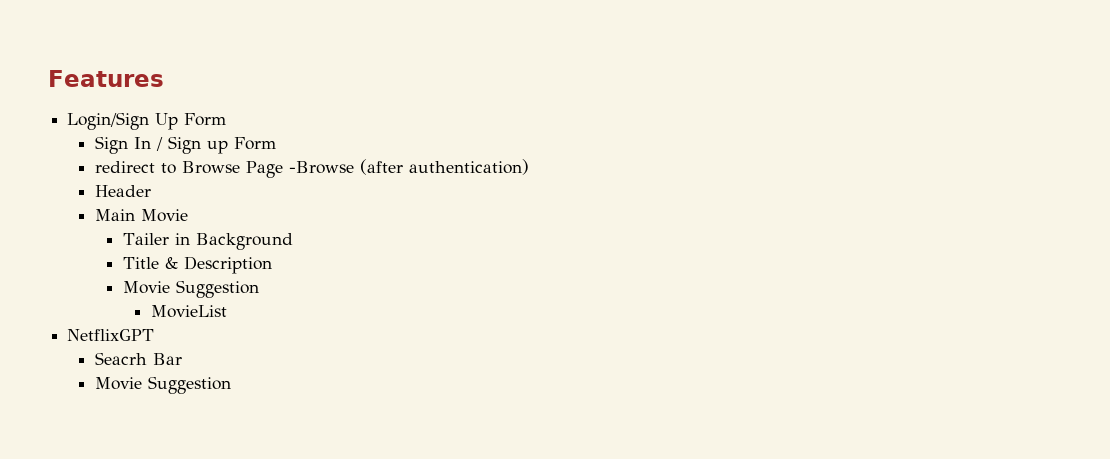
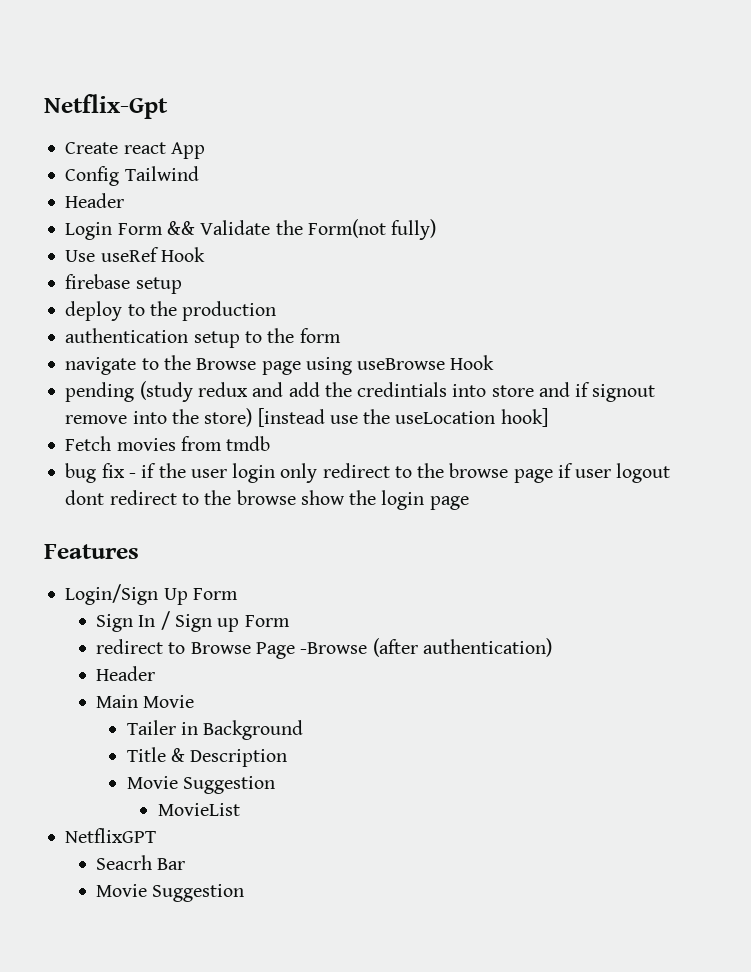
(48, 78) none -> [44,94,168,119] [65,142,205,159] [65,166,199,186] [65,193,125,208] [65,219,437,240] [65,247,205,262] [65,274,182,294] [65,301,277,321] [65,328,341,348] [65,355,495,375] [65,381,656,402] [65,408,548,427] [65,436,271,451] [65,463,671,483] [65,490,469,510] Netflix-Gpt // Create react App // Config Tailwind // Header // Login Form && Validate the Form(not fully) // Use useRef Hook // firebase setup // deploy to the production // authentication setup to the form // navigate to the Browse page using useBrowse Hook // pending (study redux and add the credintials into store and if signout remove into the store) [instead use the useLocation hook] // Fetch movies from tmdb // bug fix - if the user login only redirect to the browse page if user logout dont redirect to the browse show the login page //

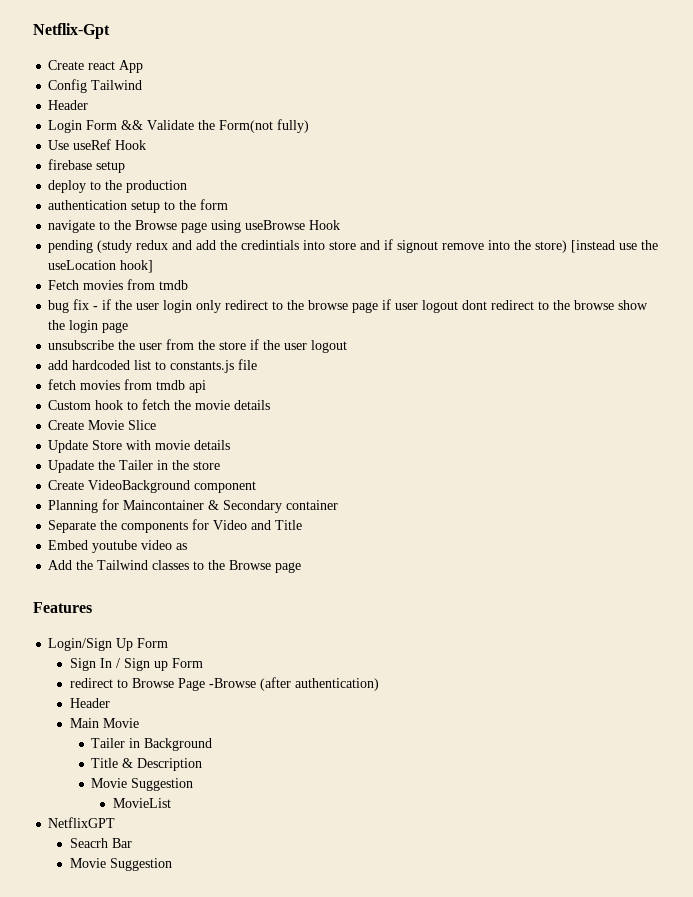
(469, 503) none -> [48,339,348,353] [48,359,258,373] [48,379,207,393] [48,399,271,410] [48,420,157,430] [48,440,231,453] [48,460,221,473] [48,480,257,493] [48,499,339,513] [48,519,303,533] [48,540,188,553] [48,560,302,573] // unsubscribe the user from the store if the user logout // add hardcoded list to constants.js file // fetch movies from tmdb api // Custom hook to fetch the movie details // Create Movie Slice // Update Store with movie details // Upadate the Tailer in the store // Create VideoBackground component // Planning for Maincontainer & Secondary container // Separate the components for Video and Title // Embed youtube video as // Add the Tailwind classes to the Browse page

